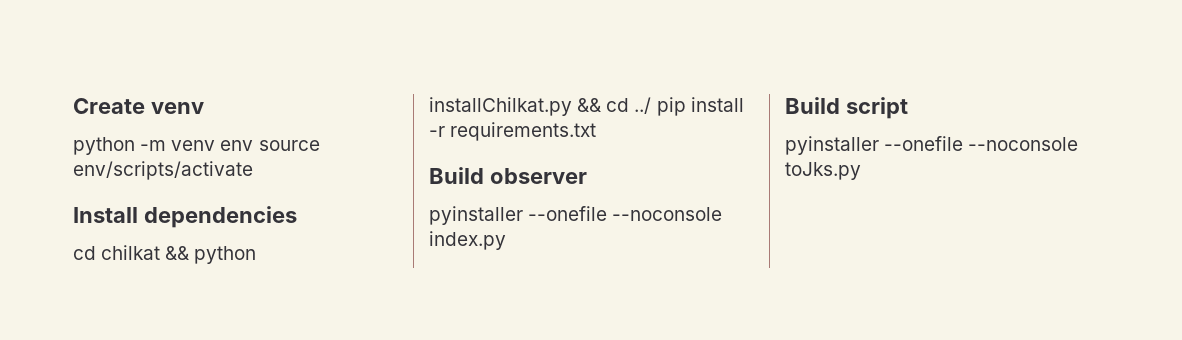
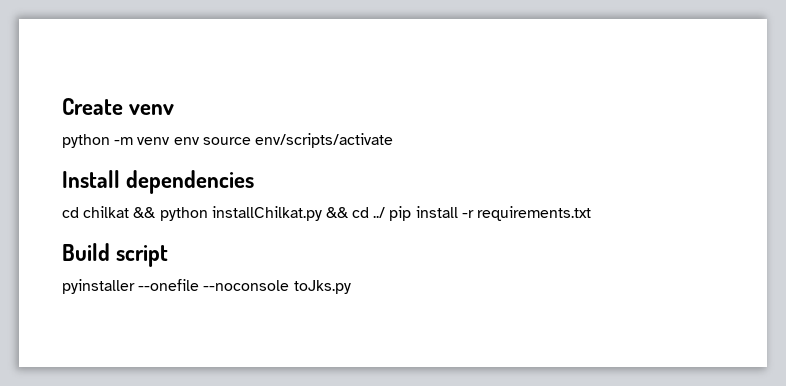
[429,167,587,184] [429,206,723,225] [429,231,506,250] // Build observer // pyinstaller --onefile --noconsole index.py -> (592, 213) none

